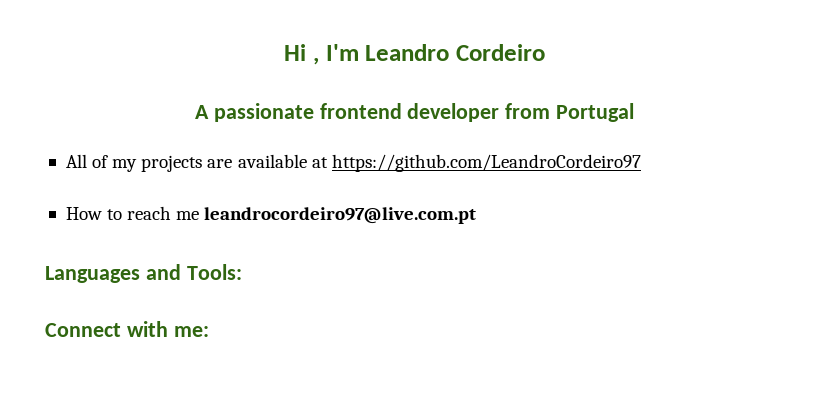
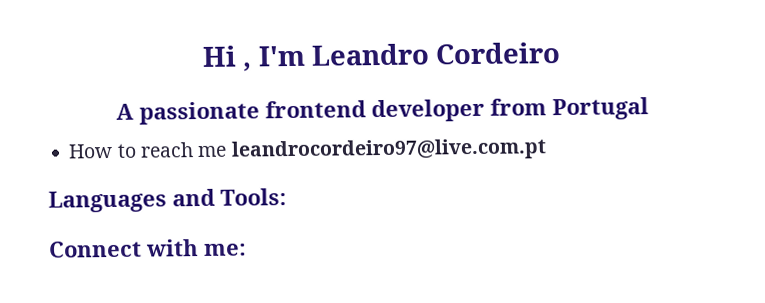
[65,154,641,172] // All of my projects are available at https://github.com/LeandroCordeiro97 -> (649, 109) none

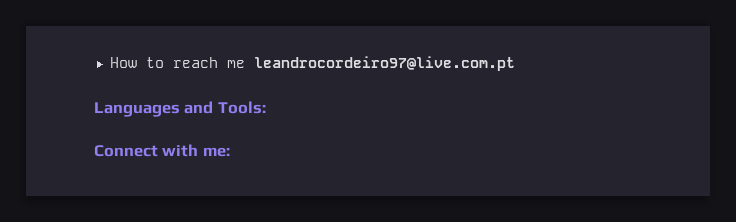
[201,42,562,72] [115,97,649,125] Hi , I'm Leandro Cordeiro // A passionate frontend developer from Portugal // -> (109, 62) none

